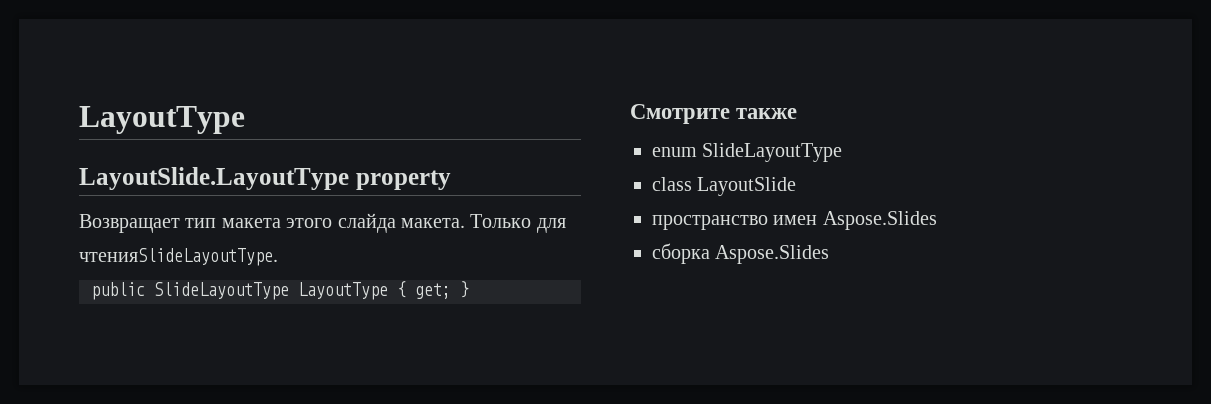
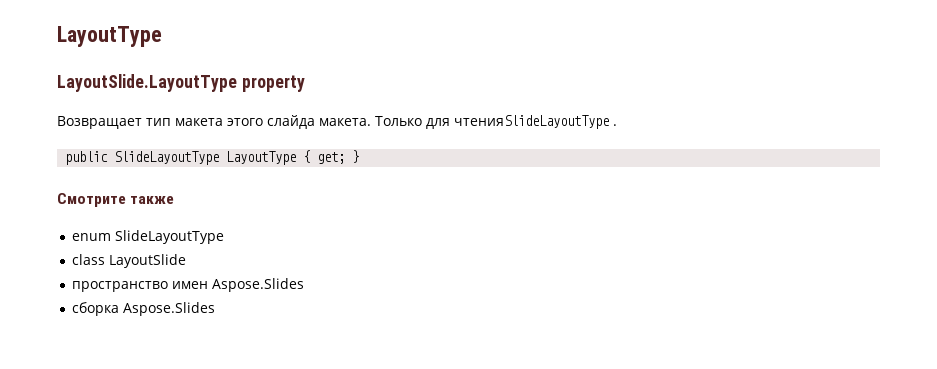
[79,248,278,266] чтенияSlideLayoutType. -> [454,115,617,129] чтенияSlideLayoutType .

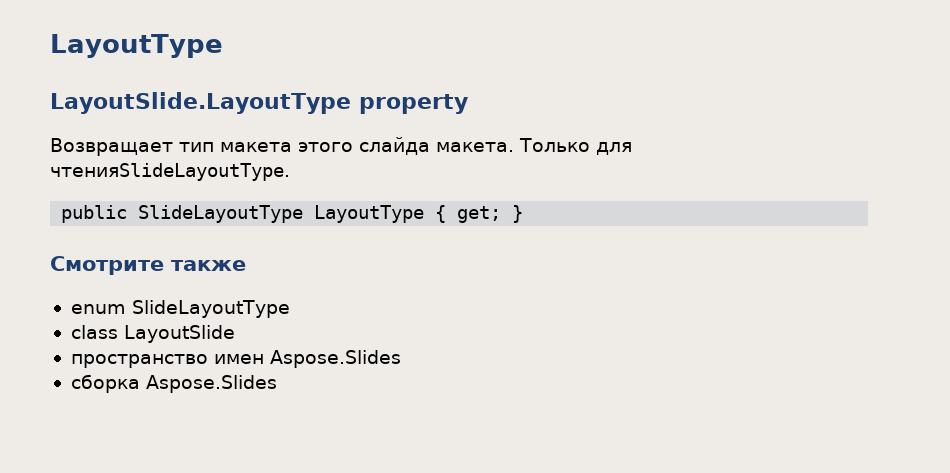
[454,115,617,129] чтенияSlideLayoutType . -> [50,163,290,181] чтенияSlideLayoutType.

